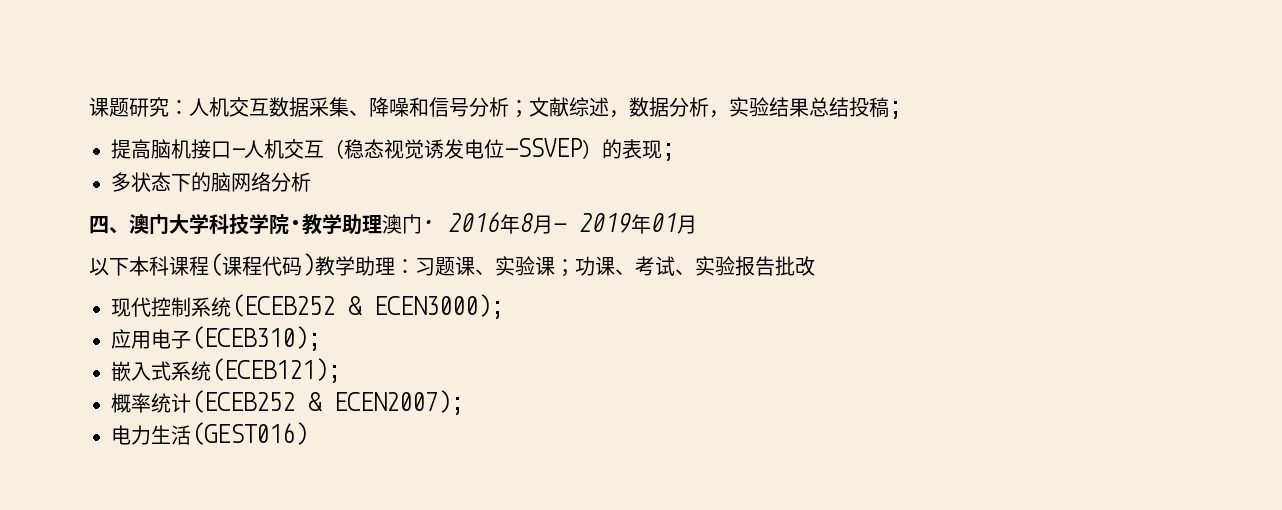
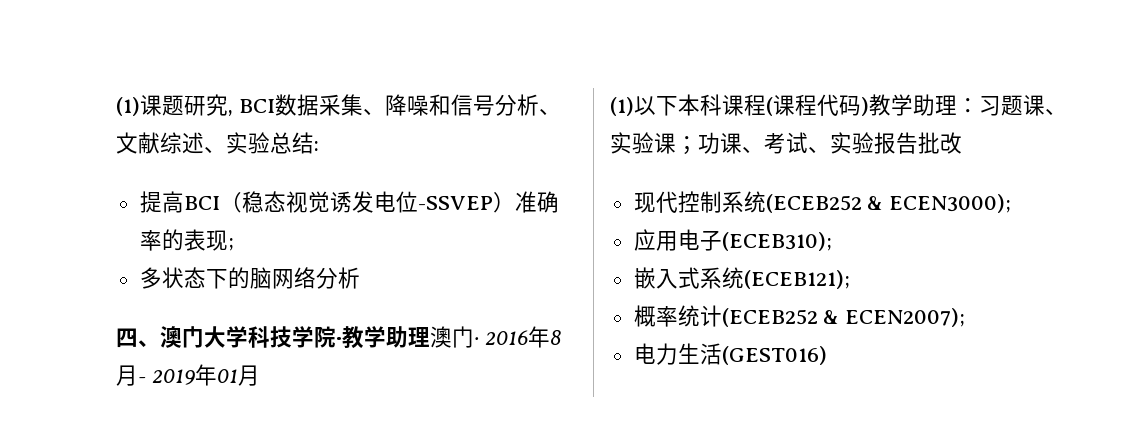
(89, 107) none -> [116,97,140,116] (1)
[169,97,269,117] ：人机交互 -> [228,99,275,116] , BCI
[509,100,529,118] ； -> [538,108,561,115] 、
[609,97,902,119] [111,139,324,159] ，数据分析，实验结果总结投稿; // 提高脑机接口-人机交互 -> [204,132,319,154] [139,191,220,213] 、实验总结: // 提高BCI
(602, 149) none -> [514,191,559,213] [139,230,162,251] 准确率
(697, 224) none -> [610,97,634,116] (1)

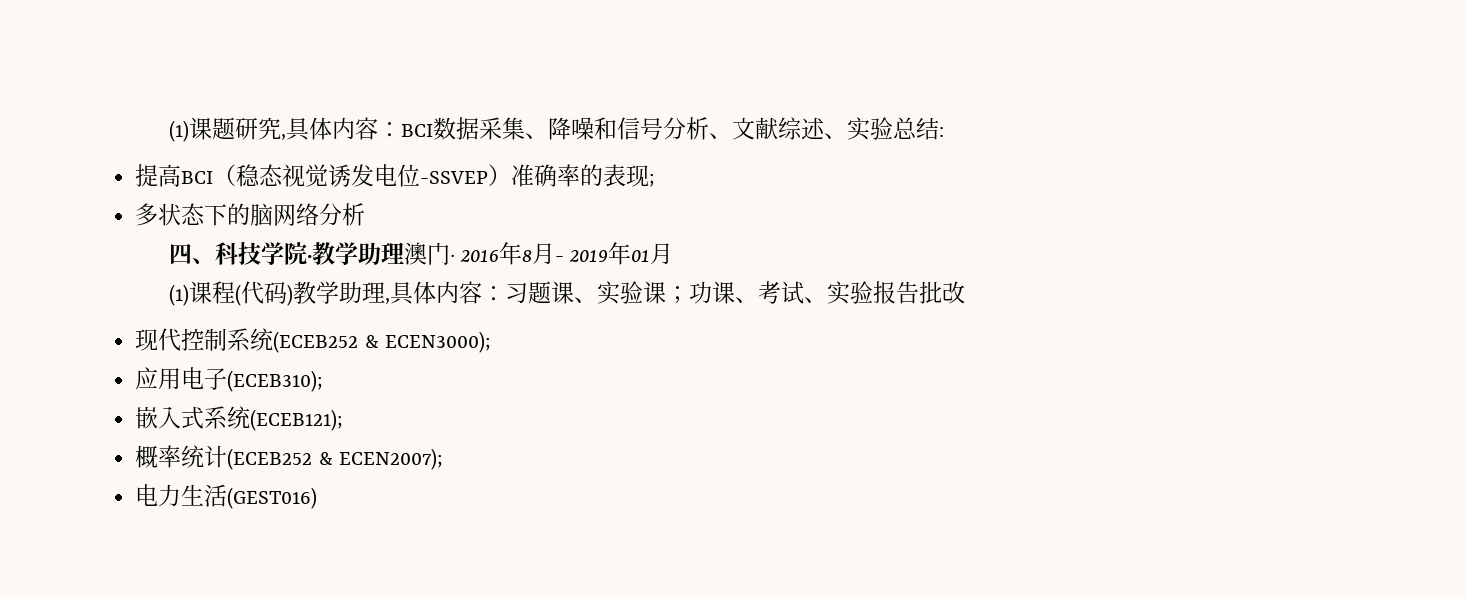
(233, 113) none -> [286,117,402,141] 具体内容：
[160,326,248,348] 澳门大学 -> (216, 261) none
[634,94,722,116] 以下本科 -> (190, 295) none
[773,94,817,116] 课程 -> (242, 295) none
(957, 105) none -> [385,281,483,305] ,具体内容

